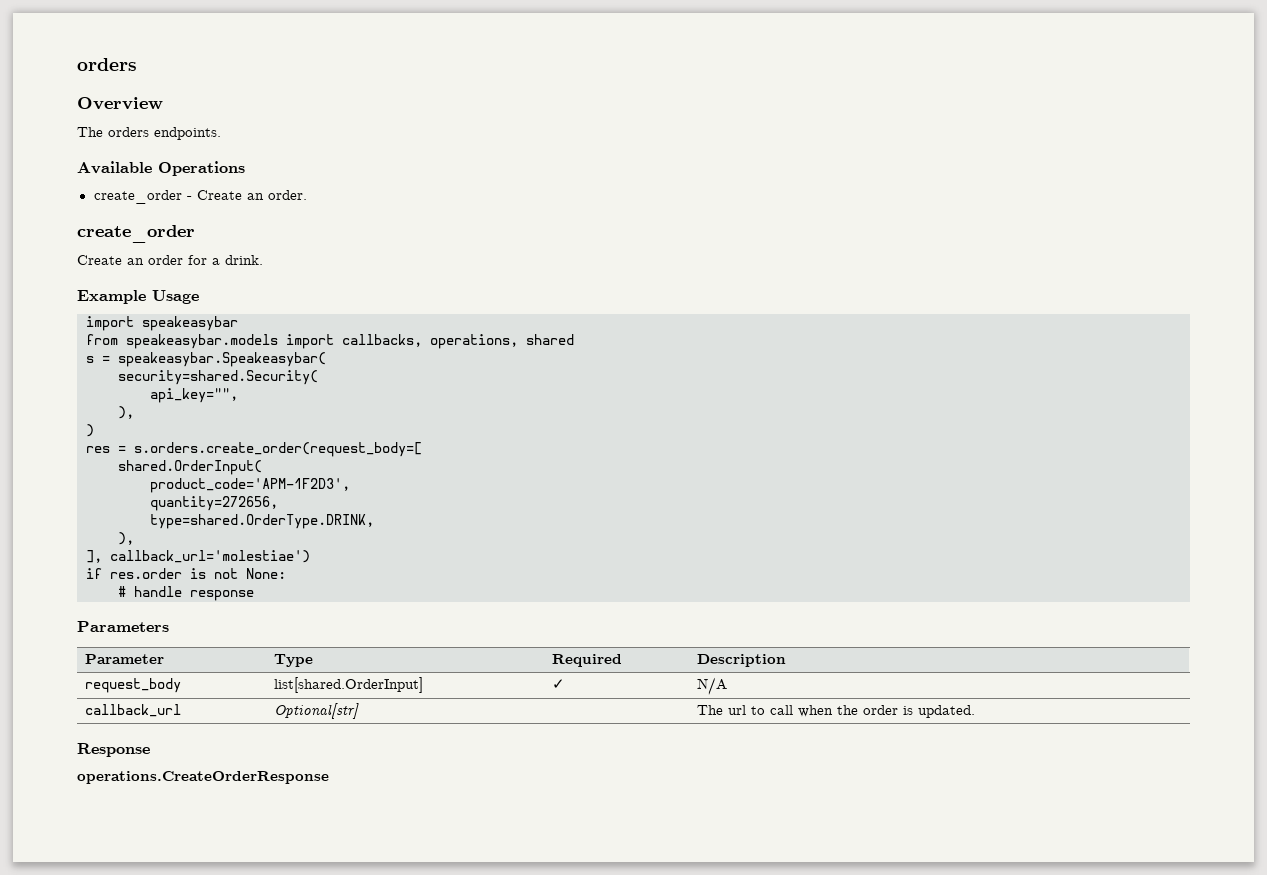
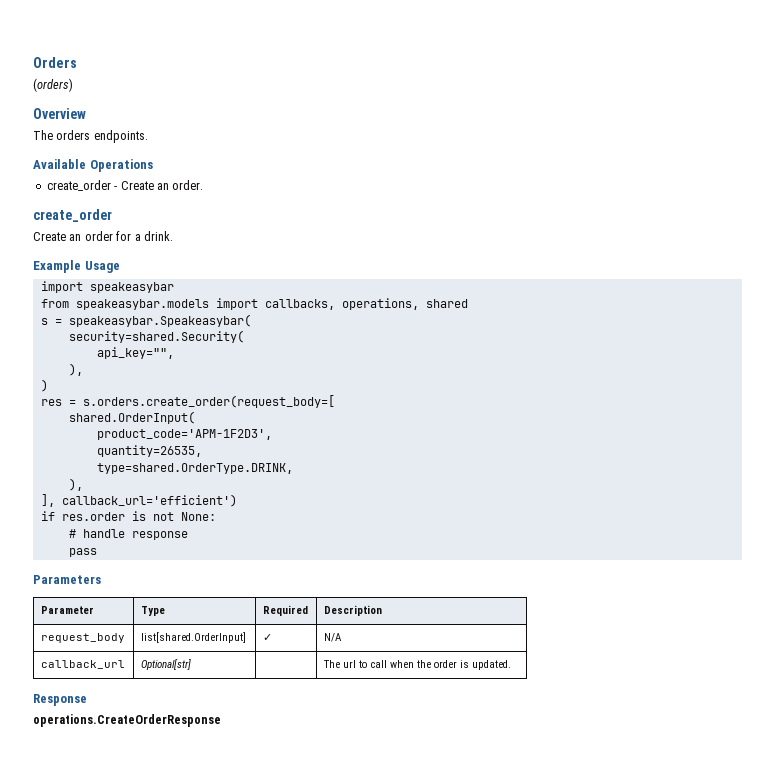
[77,58,137,71] orders -> [33,57,77,68] [33,78,73,92] Orders // (orders)
[150,496,278,511] quantity=272656, -> [96,445,202,457] quantity=26535,
[110,550,310,563] callback_url='molestiae') -> [61,494,237,507] callback_url='efficient')
(254, 595) none -> [68,548,97,557] // pass

